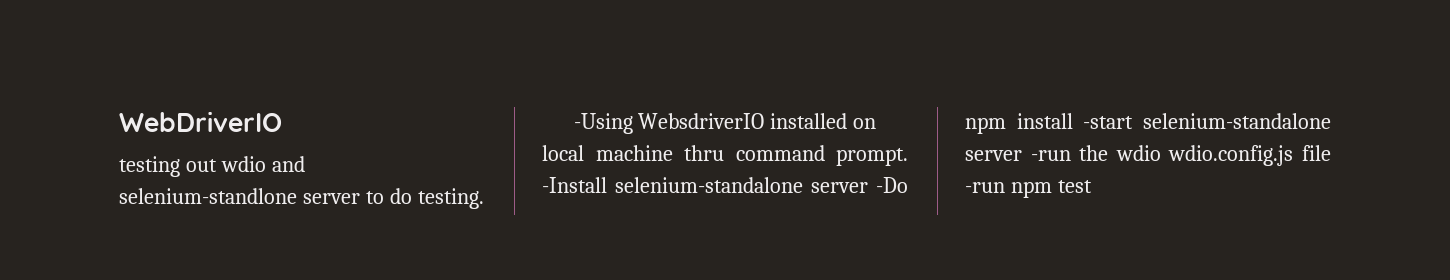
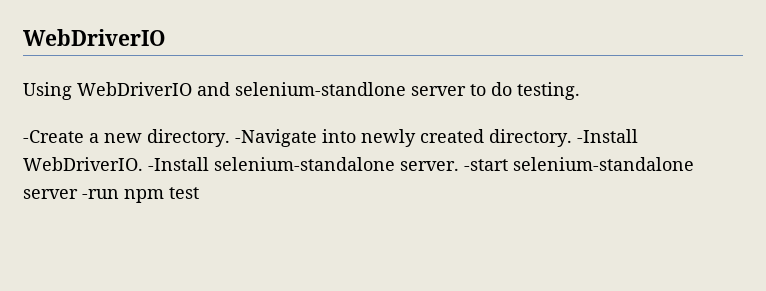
[119,156,266,177] testing out wdio -> [23,82,192,100] Using WebDriverIO
[573,113,877,134] [542,145,908,166] [542,177,908,193] [965,113,1331,134] [965,145,1331,166] -Using WebsdriverIO installed on local machine thru command prompt. -Install selenium-standalone server -Do npm install -start selenium-standalone server -run the wdio wdio.config.js file -> [23,129,638,147] [23,157,694,171] [23,189,78,199] -Create a new directory. -Navigate into newly created directory. -Install WebDriverIO. -Install selenium-standalone server. -start selenium-standalone server

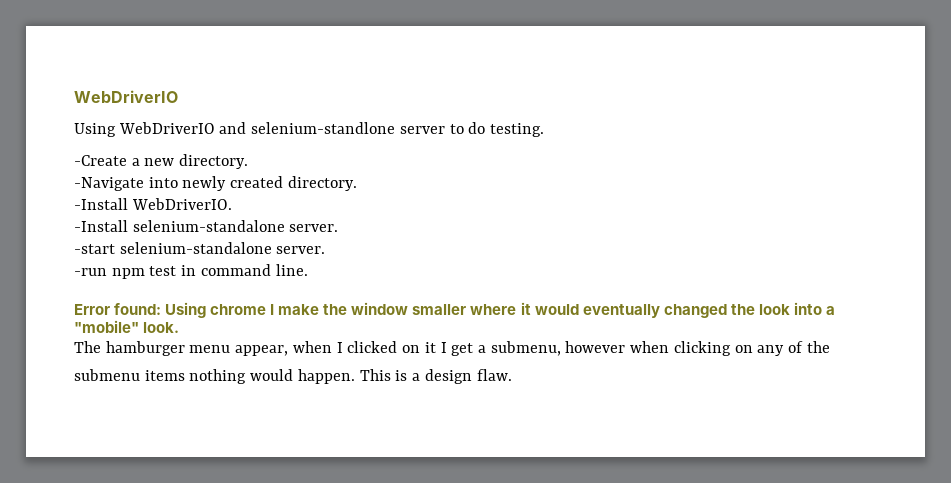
(230, 138) none -> (249, 161) //
(572, 138) none -> (357, 183) //
(143, 164) none -> (232, 204) //
(459, 166) none -> (339, 228) //
[23,189,78,199] server -> [276,246,326,254] server. //
(199, 193) none -> [181,264,308,276] [74,302,835,318] [74,320,180,333] [74,341,830,356] [74,369,512,384] in command line. // Error found: Using chrome I make the window smaller where it would eventually changed the look into a "mobile" look. // The hamburger menu appear, when I clicked on it I get a submenu, however when clicking on any of the // submenu items nothing would happen. This is a design flaw.

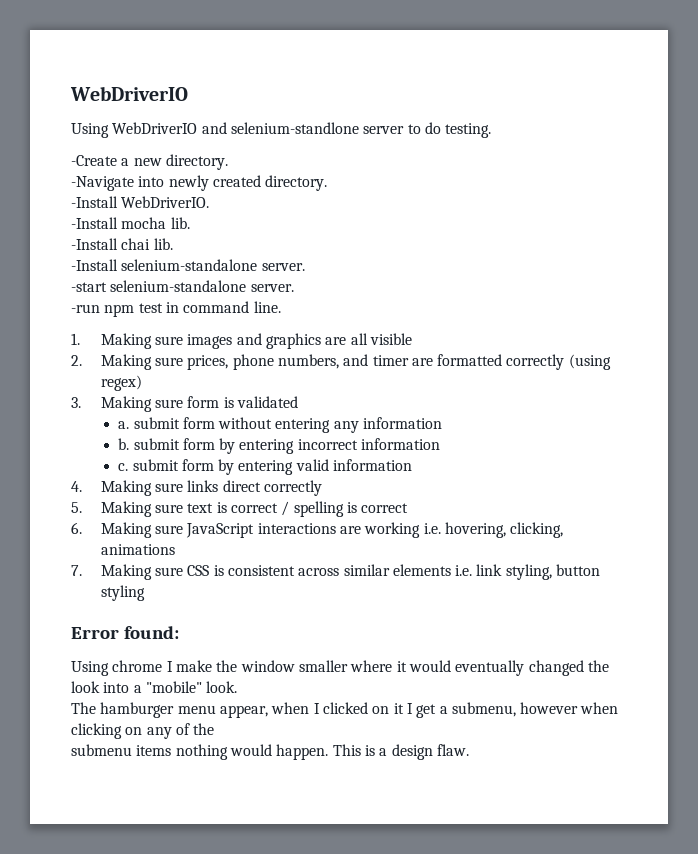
(232, 204) none -> [71,217,190,229] [71,238,173,250] // -Install mocha lib. // -Install chai lib.
(308, 270) none -> [71,333,412,349] [71,354,611,370] [100,375,142,391] [71,396,298,412] [118,417,443,433] [118,438,441,454] [118,459,413,475] [71,480,322,496] [71,501,409,517] [71,522,564,538] [100,544,175,555] [71,564,601,580] [100,585,145,601] // 1. Making sure images and graphics are all visible // 2. Making sure prices, phone numbers, and timer are formatted correctly (using regex) // 3. Making sure form is validated // a. submit form without entering any information // b. submit form by entering incorrect information // c. submit form by entering valid information // 4. Making sure links direct correctly // 5. Making sure text is correct / spelling is correct // 6. Making sure JavaScript interactions are working i.e. hovering, clicking, animations // 7. Making sure CSS is consistent across similar elements i.e. link styling, button styling
(162, 309) none -> (179, 632) //

